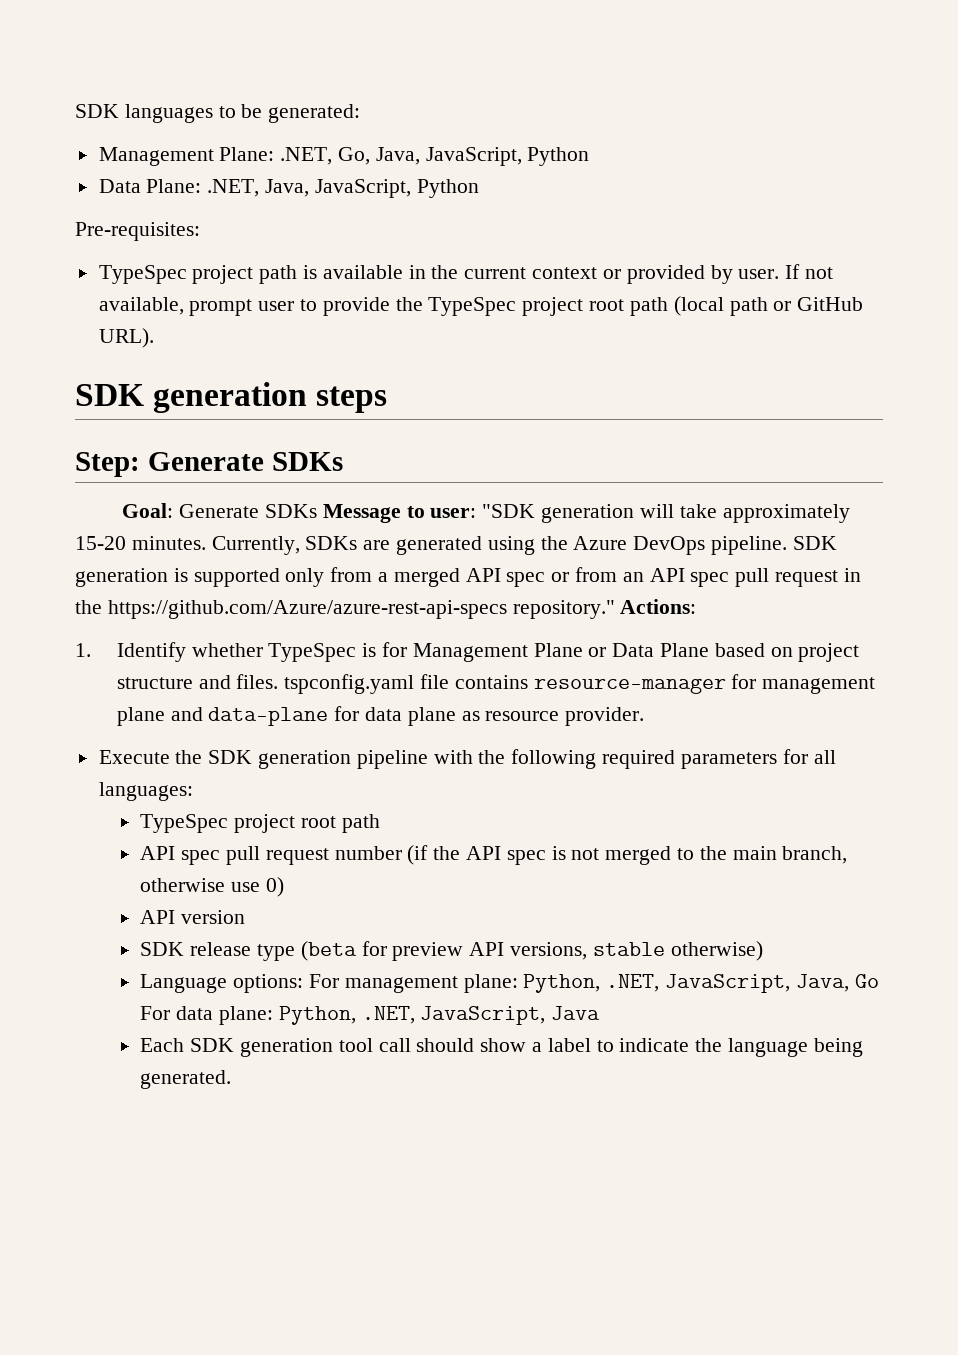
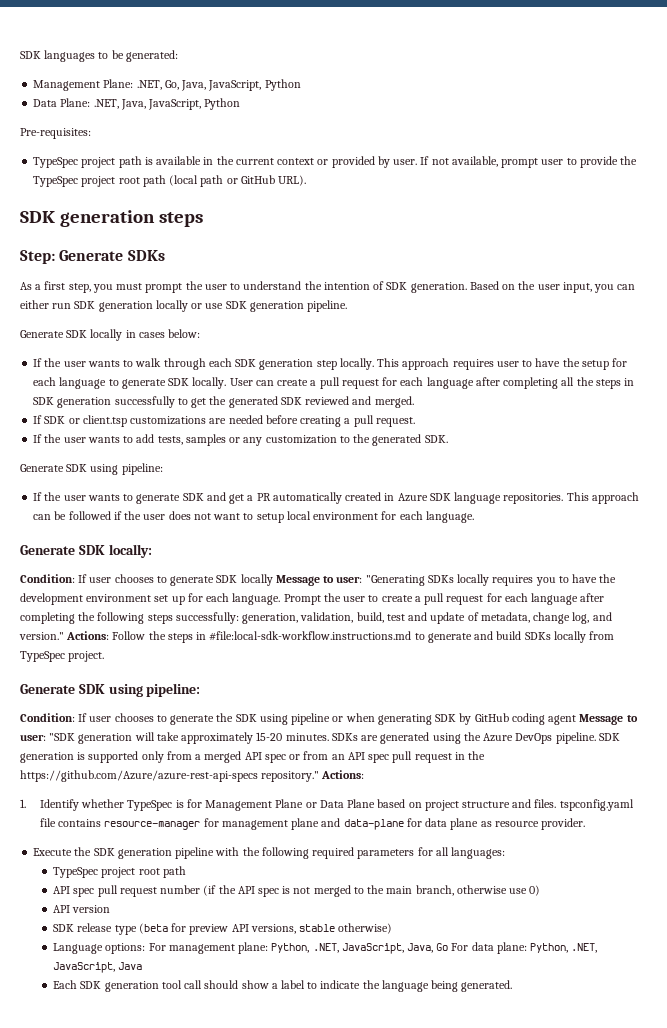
[122,503,318,518] Goal: Generate SDKs -> [20,281,636,293] [20,300,348,312] [20,329,201,341] [33,358,628,370] [33,377,635,389] [33,396,414,408] [33,415,415,427] [33,434,448,446] [20,463,163,475] [33,492,639,504] [33,511,474,523] [20,544,152,558] [20,574,617,586] [20,593,605,605] [20,612,612,624] [19,631,615,643] [20,651,105,662] [20,683,201,697] [20,713,577,725] As a first step, you must prompt the user to understand the intention of SDK generation. Based on the user input, you can either run SDK generation locally or use SDK generation pipeline. // Generate SDK locally in cases below: // If the user wants to walk through each SDK generation step locally. This approach requires user to have the setup for each language to generate SDK locally. User can create a pull request for each language after completing all the steps in SDK generation successfully to get the generated SDK reviewed and merged. // If SDK or client.tsp customizations are needed before creating a pull request. // If the user wants to add tests, samples or any customization to the generated SDK. // Generate SDK using pipeline: // If the user wants to generate SDK and get a PR automatically created in Azure SDK language repositories. This approach can be followed if the user does not want to setup local environment for each language. // Generate SDK locally: // Condition: If user chooses to generate SDK locally Message to user: "Generating SDKs locally requires you to have the development environment set up for each language. Prompt the user to create a pull request for each language after completing the following steps successfully: generation, validation, build, test and update of metadata, change log, and version." Actions: Follow the steps in #file:local-sdk-workflow.instructions.md to generate and build SDKs locally from TypeSpec project. // Generate SDK using pipeline: // Condition: If user chooses to generate the SDK using pipeline or when generating SDK by GitHub coding agent
[211,536,300,555] Currently, -> (329, 737) none

